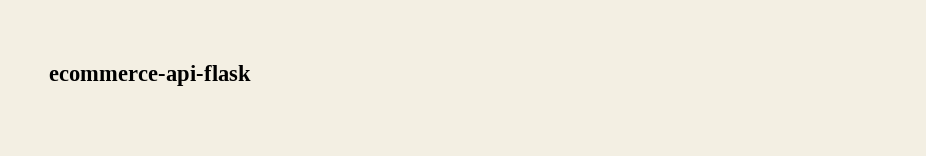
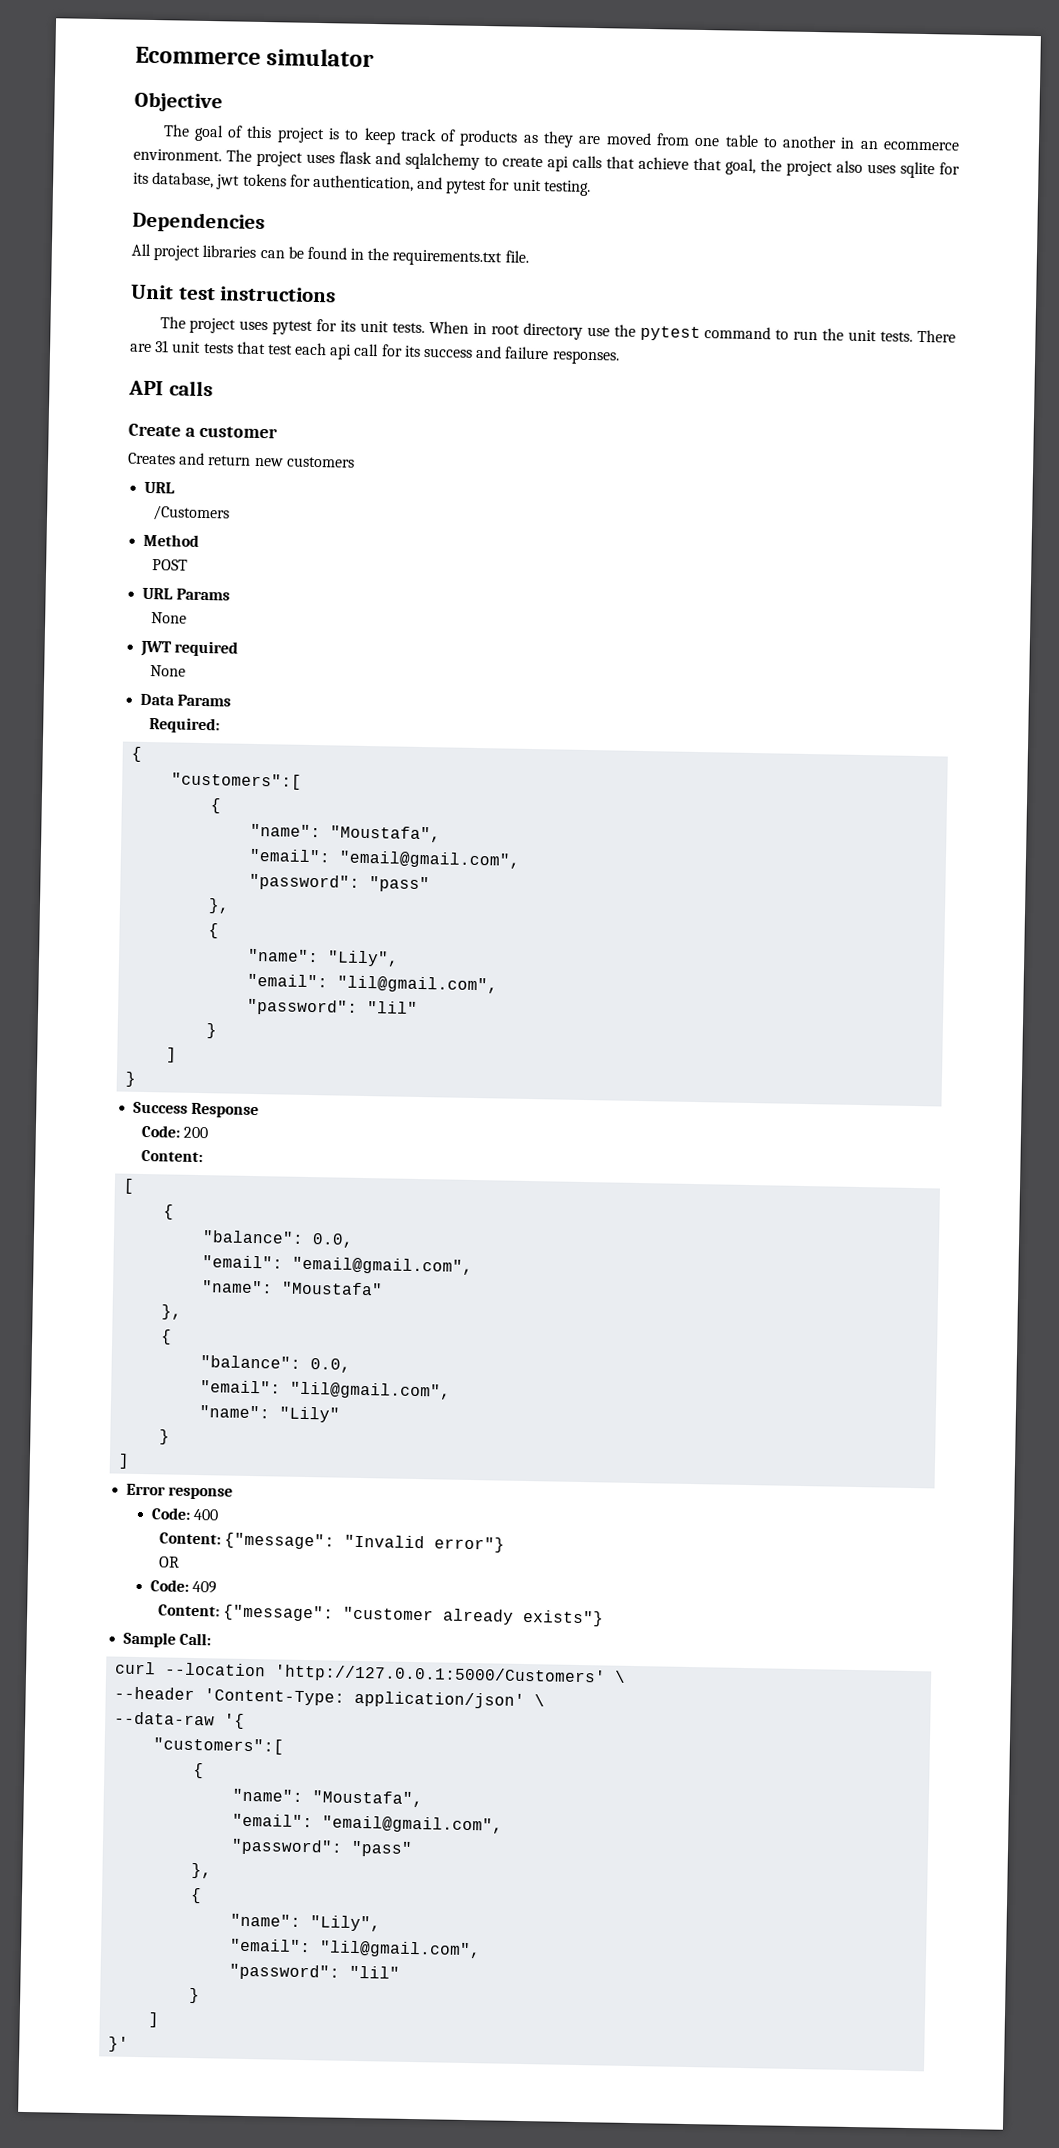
[49,65,251,86] ecommerce-api-flask -> [135,46,375,68] [134,91,223,113] [162,124,959,151] [133,148,960,179] [133,172,591,196] [132,211,265,234] [131,243,529,267] [131,284,337,303] [159,316,956,343] [130,340,620,365] [128,380,213,397] [128,423,278,439] [128,452,355,468] [144,481,176,494] [151,505,230,522] [143,533,200,547] [151,559,188,571] [142,587,231,601] [150,612,187,624] [140,640,239,657] [149,665,186,677] [140,693,232,707] [148,717,220,734] [131,746,143,762] [171,772,303,790] [210,798,222,814] [250,823,442,843] [249,848,521,869] [249,873,431,893] [208,898,231,914] [208,923,220,939] [248,948,400,967] [247,973,499,994] [247,998,419,1016] [206,1023,218,1039] [166,1047,178,1063] [125,1071,137,1087] [133,1101,260,1119] [140,1124,208,1139] [140,1149,203,1163] [123,1178,136,1194] [163,1204,175,1220] [202,1230,355,1248] [202,1255,474,1276] [201,1280,384,1296] [161,1304,183,1320] [161,1329,173,1345] [200,1355,352,1373] [200,1380,452,1400] [199,1405,341,1423] [159,1429,171,1445] [118,1453,131,1469] [126,1483,234,1500] [150,1507,219,1521] [159,1532,506,1553] [158,1556,181,1568] [149,1579,217,1594] [158,1604,605,1627] [123,1631,212,1648] [115,1661,627,1686] [114,1686,546,1710] [114,1711,246,1729] [153,1737,285,1755] [193,1763,205,1779] [232,1788,424,1808] [232,1813,504,1834] [231,1838,414,1858] [191,1862,213,1879] [190,1887,203,1904] [230,1913,382,1932] [230,1938,482,1959] [229,1963,401,1981] [189,1987,201,2004] [148,2012,160,2028] [108,2036,130,2052] Ecommerce simulator // Objective // The goal of this project is to keep track of products as they are moved from one table to another in an ecommerce environment. The project uses flask and sqlalchemy to create api calls that achieve that goal, the project also uses sqlite for its database, jwt tokens for authentication, and pytest for unit testing. // Dependencies // All project libraries can be found in the requirements.txt file. // Unit test instructions // The project uses pytest for its unit tests. When in root directory use the pytest command to run the unit tests. There are 31 unit tests that test each api call for its success and failure responses. // API calls // Create a customer // Creates and return new customers // URL // /Customers // Method // POST // URL Params // None // JWT required // None // Data Params // Required: // { // "customers":[ // { // "name": "Moustafa", // "email": "email@gmail.com", // "password": "pass" // }, // { // "name": "Lily", // "email": "lil@gmail.com", // "password": "lil" // } // ] // } // Success Response // Code: 200 // Content: // [ // { // "balance": 0.0, // "email": "email@gmail.com", // "name": "Moustafa" // }, // { // "balance": 0.0, // "email": "lil@gmail.com", // "name": "Lily" // } // ] // Error response // Code: 400 // Content: {"message": "Invalid error"} // OR // Code: 409 // Content: {"message": "customer already exists"} // Sample Call: // curl --location 'http://127.0.0.1:5000/Customers' \ // --header 'Content-Type: application/json' \ // --data-raw '{ // "customers":[ // { // "name": "Moustafa", // "email": "email@gmail.com", // "password": "pass" // }, // { // "name": "Lily", // "email": "lil@gmail.com", // "password": "lil" // } // ] // }'

